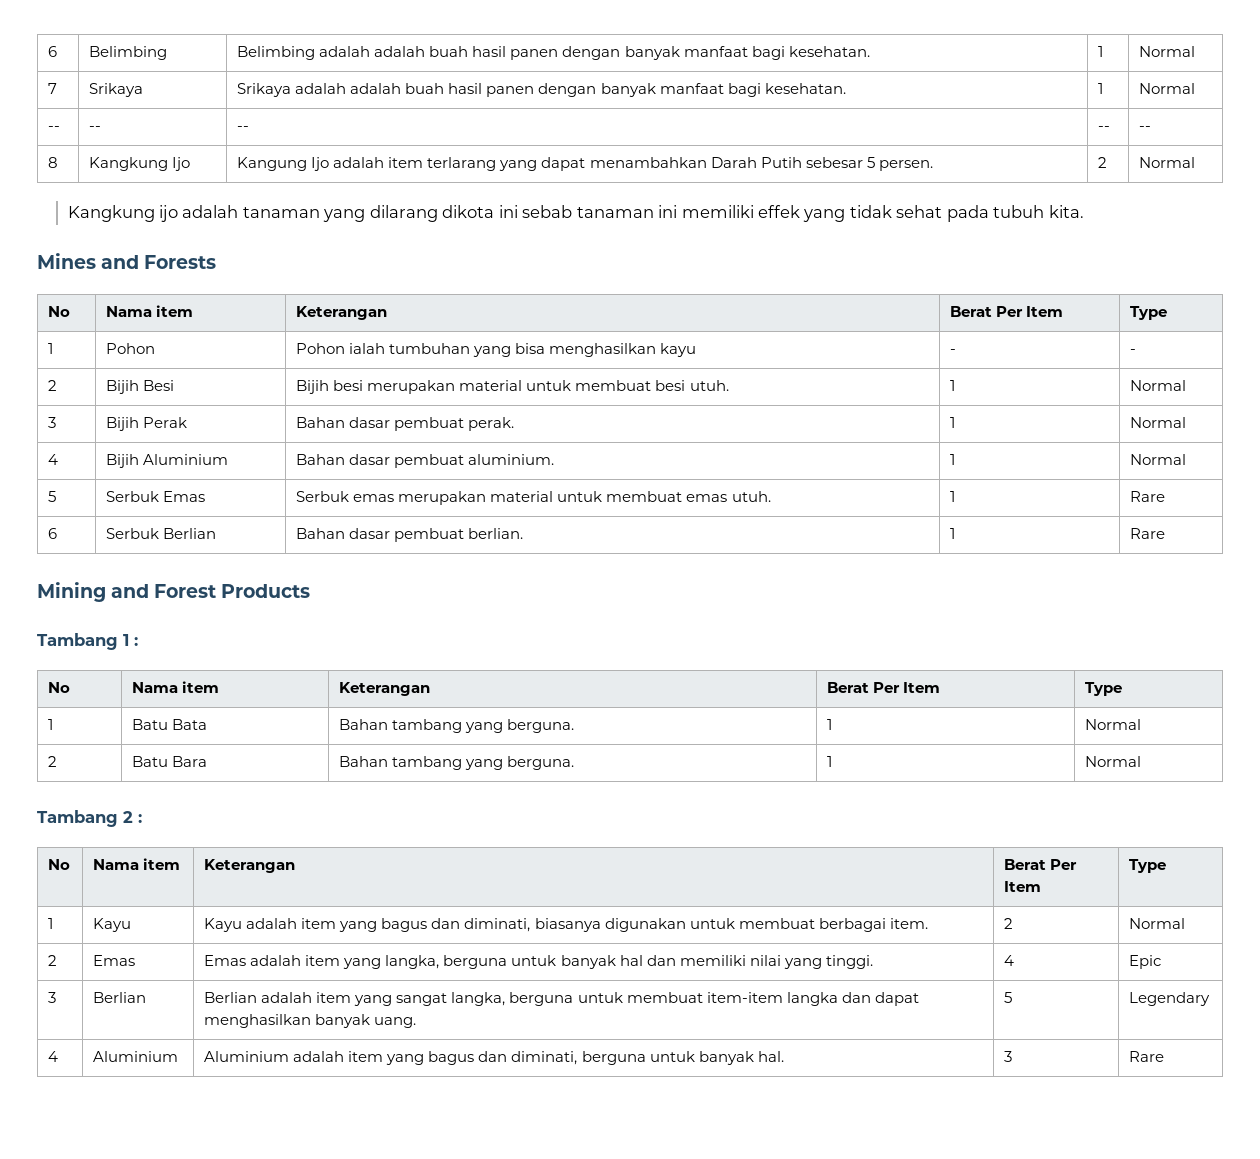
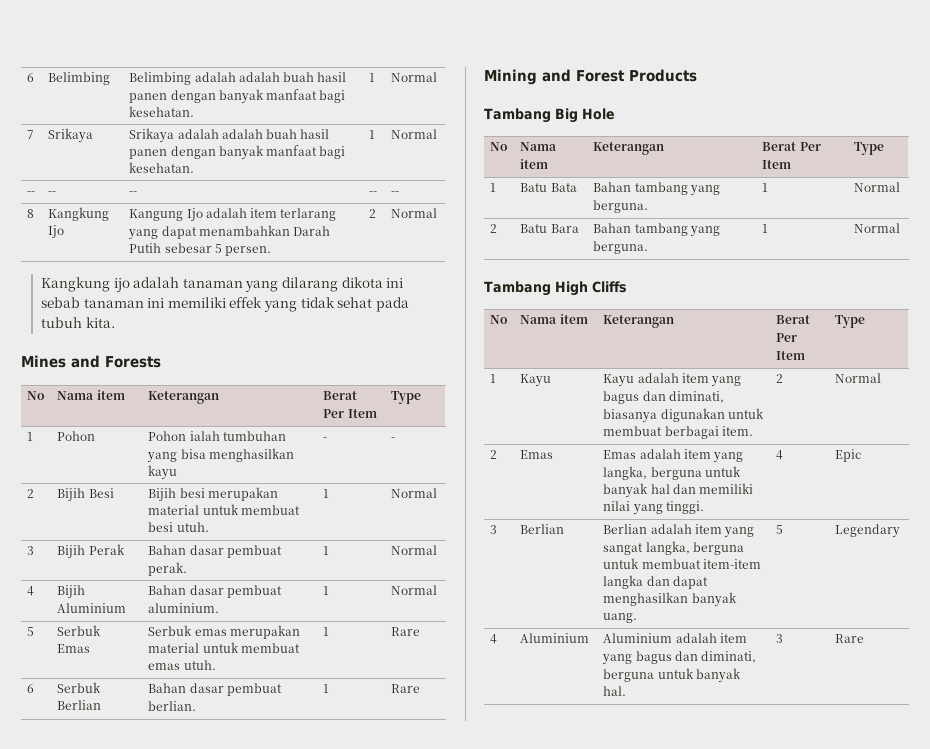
[123,634,138,646] 1 : -> [554,108,615,123] Big Hole
[123,811,142,823] 2 : -> [554,281,627,296] High Cliffs

